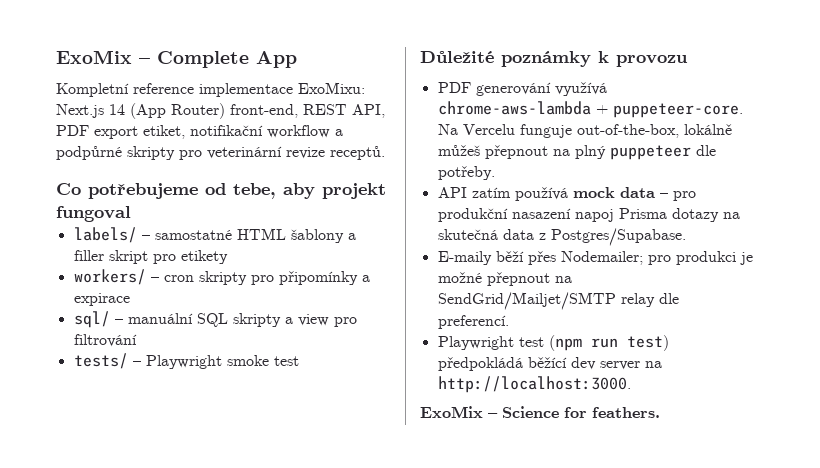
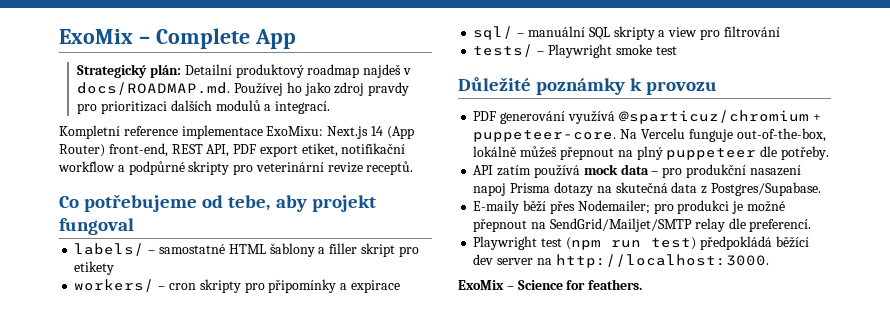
(297, 59) none -> [77,64,411,78] [77,82,410,96] [77,100,331,114] // Strategický plán: Detailní produktový roadmap najdeš v docs/ROADMAP.md. Používej ho jako zdroj pravdy pro prioritizaci dalších modulů a integrací.
[437,101,591,115] chrome-aws-lambda -> [618,110,809,124] @sparticuz/chromium

